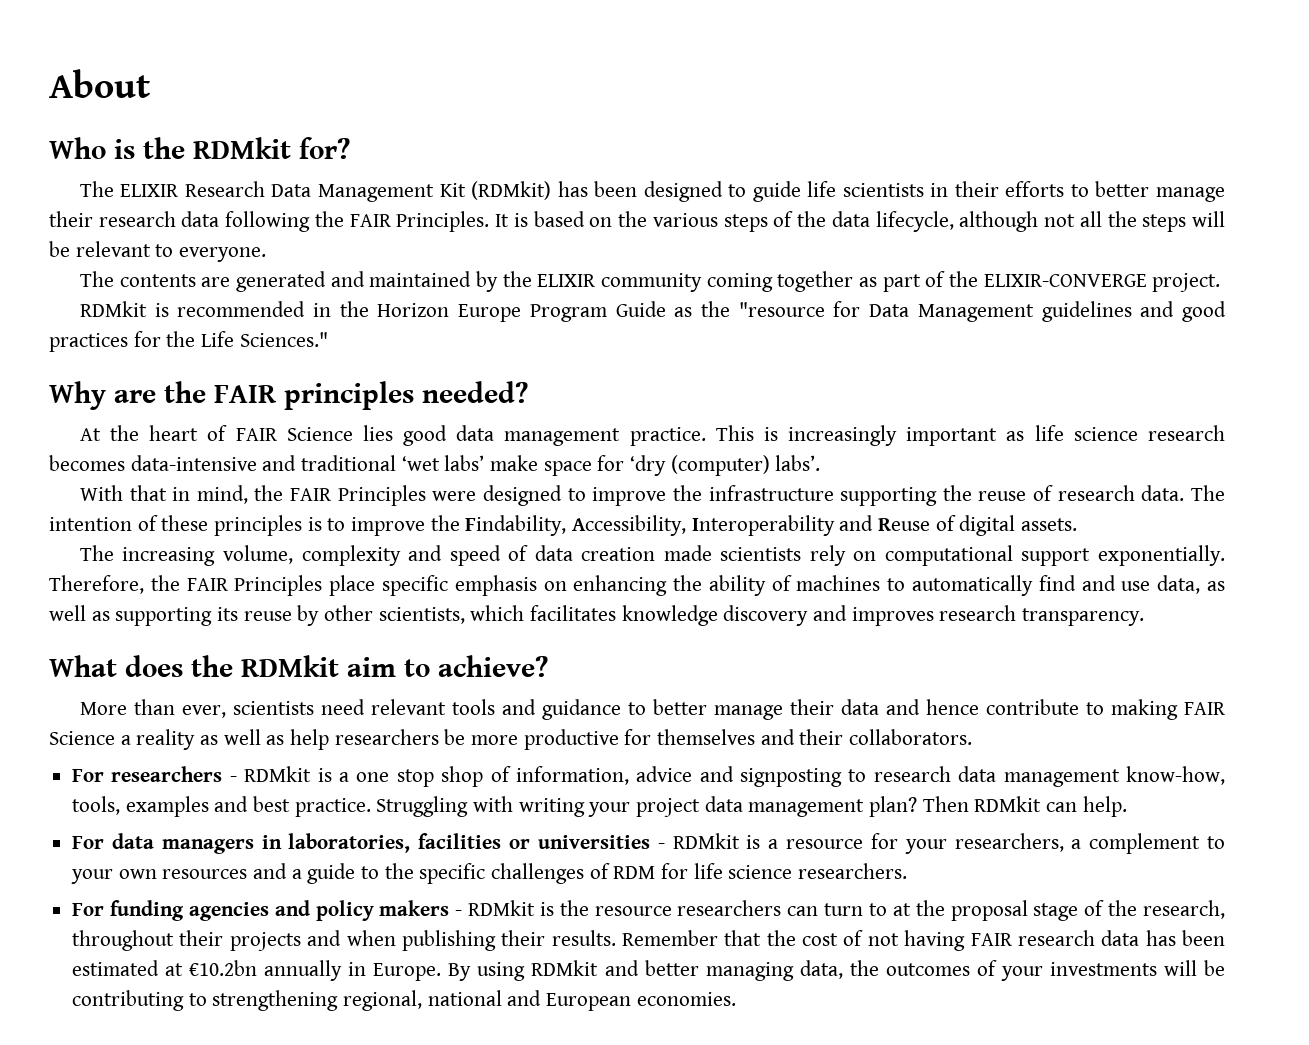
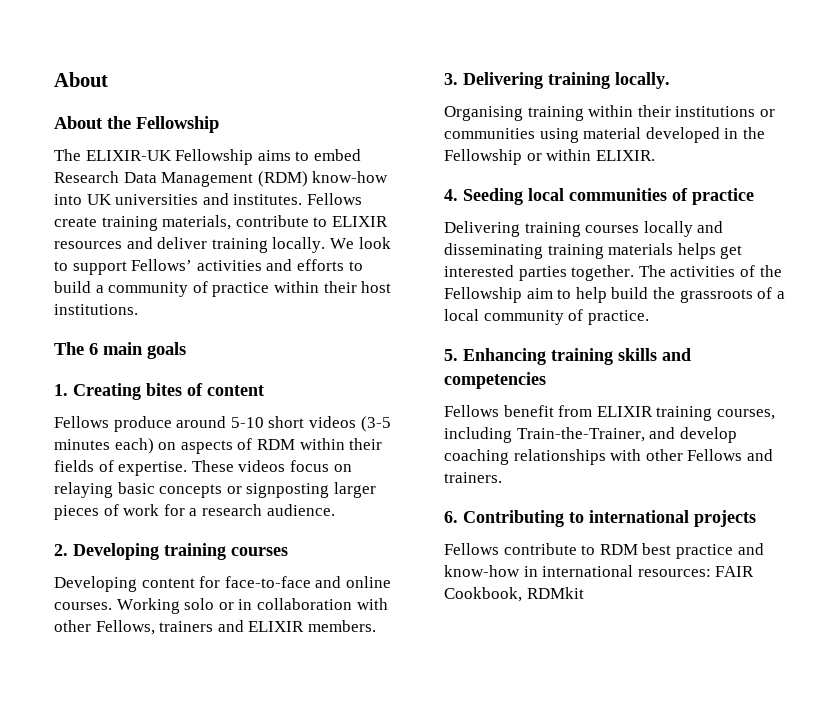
[49,137,350,159] [79,181,1225,202] [49,211,1225,232] [49,241,267,262] [79,271,1221,292] [79,301,1226,322] [49,331,328,352] [49,381,528,410] [79,425,1226,446] [49,455,821,476] [79,485,1226,506] [49,515,1078,536] [79,545,1225,566] [49,575,1226,596] [49,605,1145,626] [49,655,548,677] [79,699,1226,720] [49,729,973,750] [72,766,1226,787] [72,796,1127,817] [72,833,1225,854] [71,863,908,884] [72,900,1226,921] [72,930,1226,951] [72,960,1225,981] [72,990,736,1011] Who is the RDMkit for? // The ELIXIR Research Data Management Kit (RDMkit) has been designed to guide life scientists in their efforts to better manage their research data following the FAIR Principles. It is based on the various steps of the data lifecycle, although not all the steps will be relevant to everyone. // The contents are generated and maintained by the ELIXIR community coming together as part of the ELIXIR-CONVERGE project. // RDMkit is recommended in the Horizon Europe Program Guide as the "resource for Data Management guidelines and good practices for the Life Sciences." // Why are the FAIR principles needed? // At the heart of FAIR Science lies good data management practice. This is increasingly important as life science research becomes data-intensive and traditional ‘wet labs’ make space for ‘dry (computer) labs’. // With that in mind, the FAIR Principles were designed to improve the infrastructure supporting the reuse of research data. The intention of these principles is to improve the Findability, Accessibility, Interoperability and Reuse of digital assets. // The increasing volume, complexity and speed of data creation made scientists rely on computational support exponentially. Therefore, the FAIR Principles place specific emphasis on enhancing the ability of machines to automatically find and use data, as well as supporting its reuse by other scientists, which facilitates knowledge discovery and improves research transparency. // What does the RDMkit aim to achieve? // More than ever, scientists need relevant tools and guidance to better manage their data and hence contribute to making FAIR Science a reality as well as help researchers be more productive for themselves and their collaborators. // For researchers - RDMkit is a one stop shop of information, advice and signposting to research data management know-how, tools, examples and best practice. Struggling with writing your project data management plan? Then RDMkit can help. // For data managers in laboratories, facilities or universities - RDMkit is a resource for your researchers, a complement to your own resources and a guide to the specific challenges of RDM for life science researchers. // For funding agencies and policy makers - RDMkit is the resource researchers can turn to at the proposal stage of the research, throughout their projects and when publishing their results. Remember that the cost of not having FAIR research data has been estimated at €10.2bn annually in Europe. By using RDMkit and better managing data, the outcomes of your investments will be contributing to strengthening regional, national and European economies. -> [54,116,219,133] [54,149,361,165] [54,171,389,187] [54,193,362,205] [54,215,388,231] [54,237,391,253] [54,259,363,275] [54,281,392,297] [54,304,138,315] [54,342,186,359] [54,383,264,400] [54,416,391,432] [54,438,383,454] [54,460,352,476] [54,482,376,498] [54,504,335,520] [54,543,288,560] [54,576,391,592] [54,598,388,614] [54,620,376,635] [444,72,670,89] [444,105,775,121] [444,127,765,143] [444,149,655,165] [444,188,754,205] [444,221,724,237] [444,243,743,259] [444,265,782,281] [444,287,785,303] [444,309,649,325] [444,348,691,365] [444,372,546,389] [444,405,775,421] [444,427,737,443] [444,449,773,465] [444,472,502,483] [444,510,756,527] [444,543,764,559] [444,565,755,577] [444,587,584,602] About the Fellowship // The ELIXIR-UK Fellowship aims to embed Research Data Management (RDM) know-how into UK universities and institutes. Fellows create training materials, contribute to ELIXIR resources and deliver training locally. We look to support Fellows’ activities and efforts to build a community of practice within their host institutions. // The 6 main goals // 1. Creating bites of content // Fellows produce around 5-10 short videos (3-5 minutes each) on aspects of RDM within their fields of expertise. These videos focus on relaying basic concepts or signposting larger pieces of work for a research audience. // 2. Developing training courses // Developing content for face-to-face and online courses. Working solo or in collaboration with other Fellows, trainers and ELIXIR members. // 3. Delivering training locally. // Organising training within their institutions or communities using material developed in the Fellowship or within ELIXIR. // 4. Seeding local communities of practice // Delivering training courses locally and disseminating training materials helps get interested parties together. The activities of the Fellowship aim to help build the grassroots of a local community of practice. // 5. Enhancing training skills and competencies // Fellows benefit from ELIXIR training courses, including Train-the-Trainer, and develop coaching relationships with other Fellows and trainers. // 6. Contributing to international projects // Fellows contribute to RDM best practice and know-how in international resources: FAIR Cookbook, RDMkit

